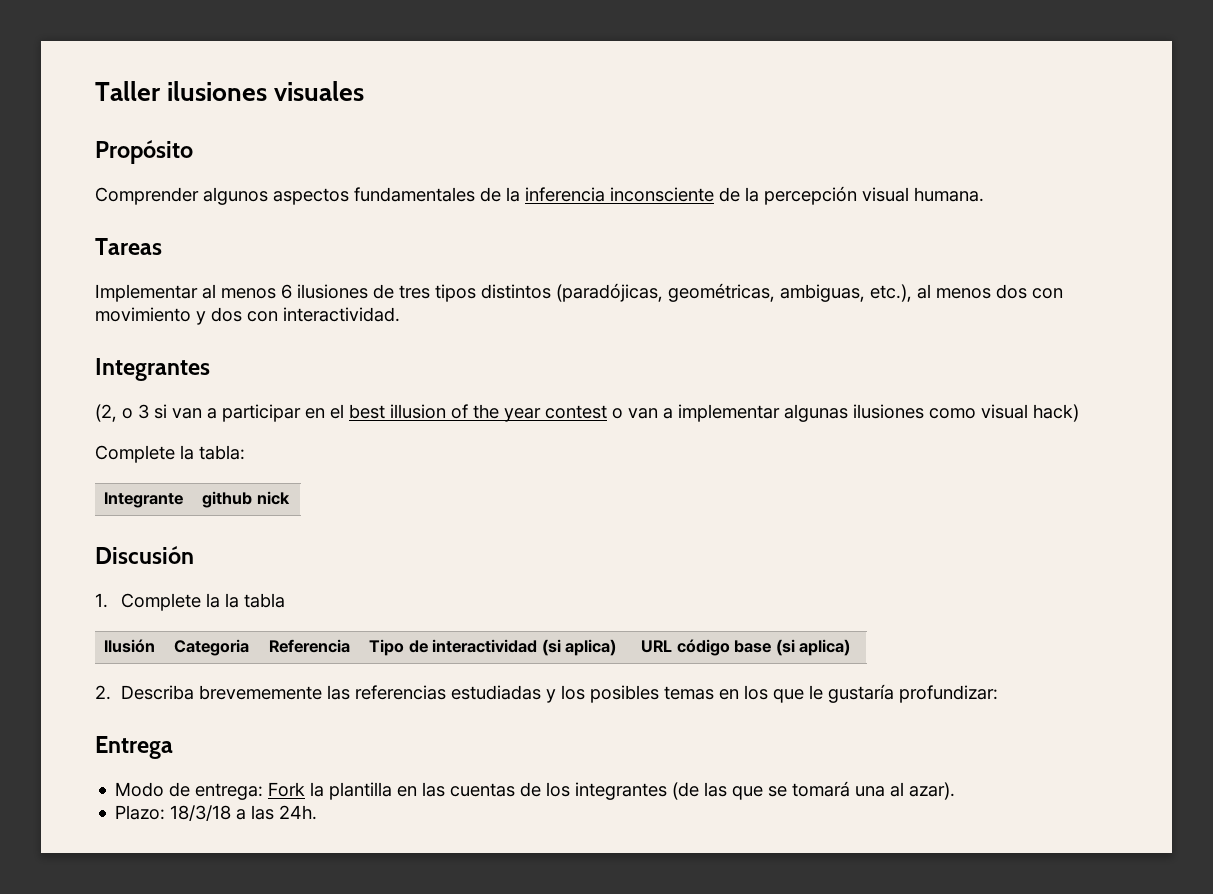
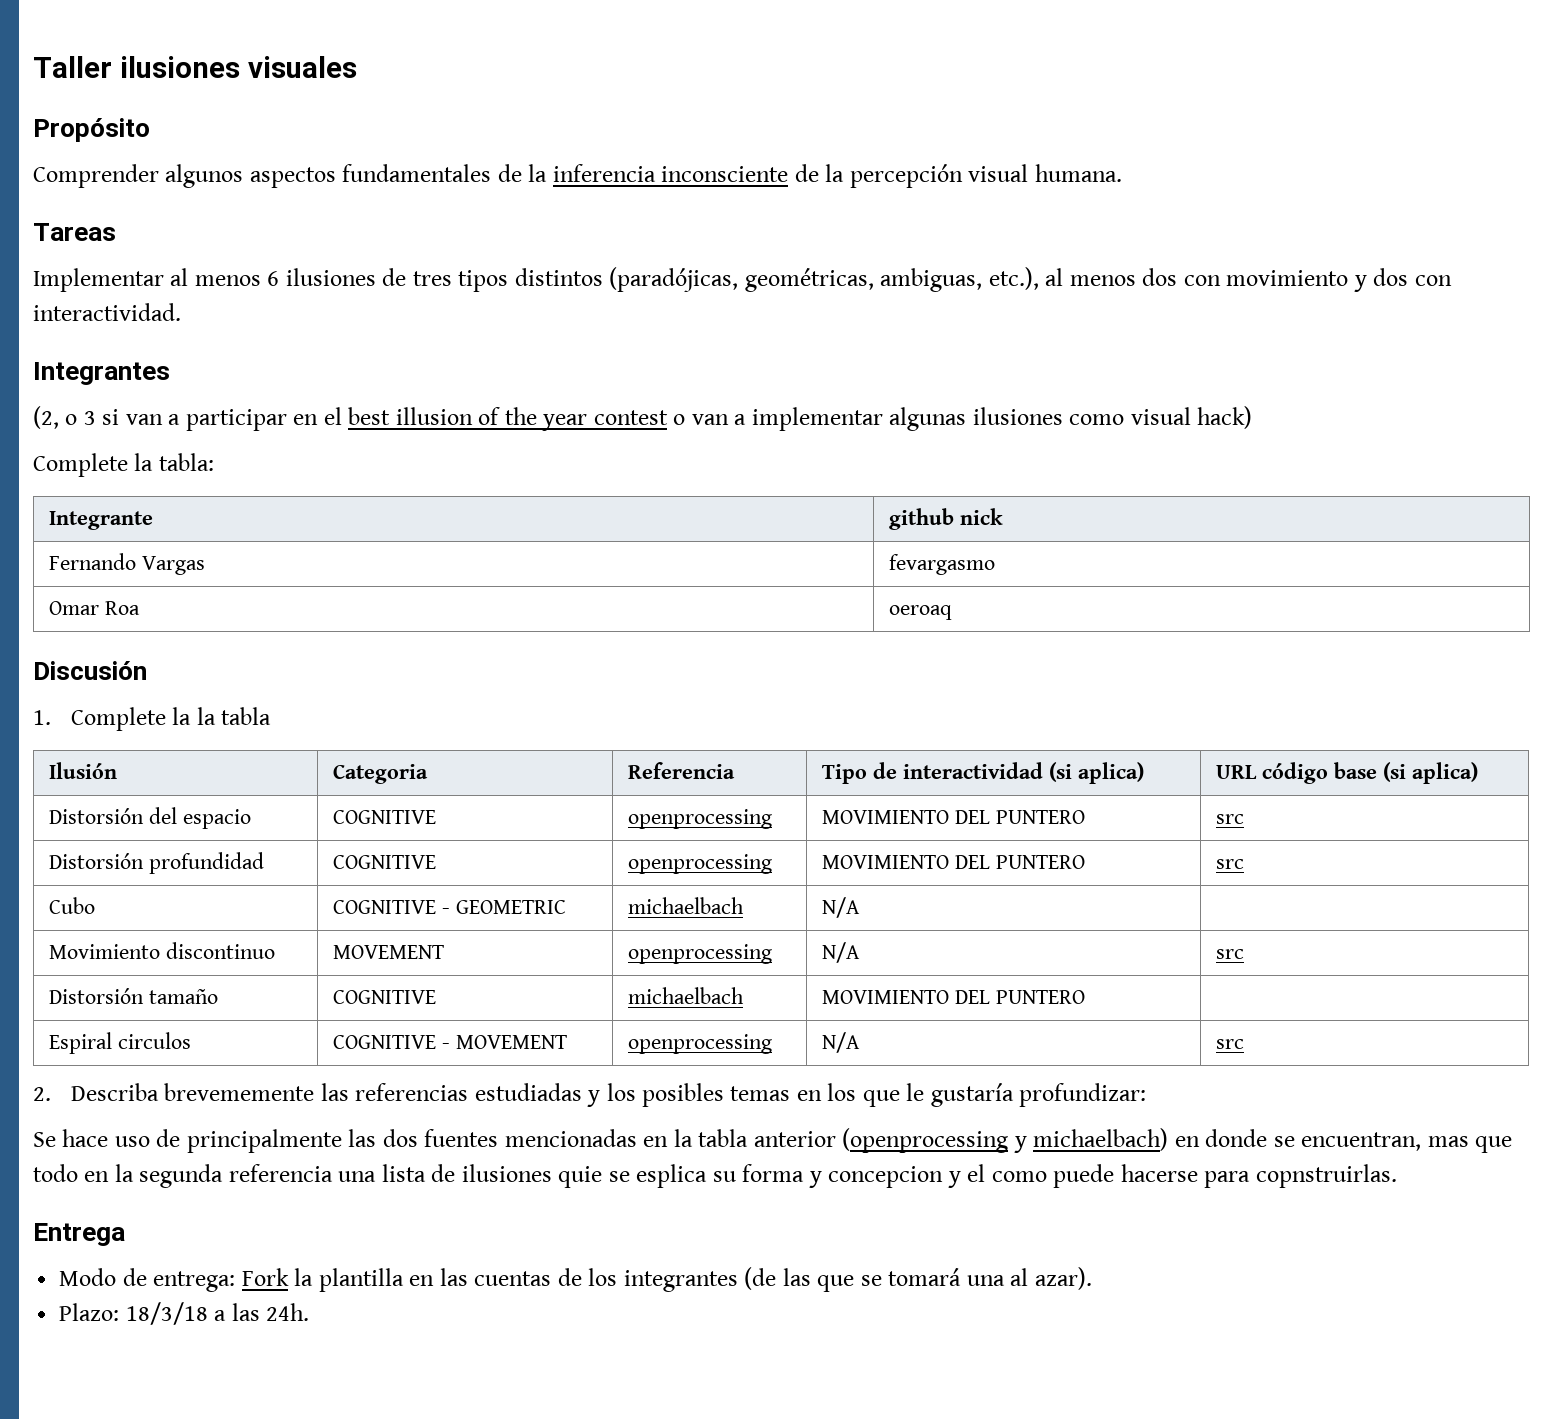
(290, 498) none -> [49,553,206,575] [889,554,996,575] [49,601,141,615] [889,605,953,620] // Fernando Vargas | fevargasmo // Omar Roa | oeroaq
(851, 647) none -> [49,807,252,829] [333,810,437,824] [628,809,773,829] [822,810,1086,824] [1216,814,1245,824] [49,852,265,874] [333,855,437,869] [628,854,773,874] [822,855,1086,869] [1216,859,1245,869] [49,897,96,914] [333,900,567,914] [628,897,745,914] [822,897,861,918] [49,942,276,959] [333,945,445,959] [628,944,773,964] [822,942,861,963] [1216,949,1245,959] [49,988,219,1004] [333,990,437,1004] [628,987,745,1004] [822,990,1086,1004] [49,1032,192,1054] [333,1035,568,1049] [628,1034,773,1054] [822,1032,861,1053] [1216,1039,1245,1049] // Distorsión del espacio | COGNITIVE | openprocessing | MOVIMIENTO DEL PUNTERO | src // Distorsión profundidad | COGNITIVE | openprocessing | MOVIMIENTO DEL PUNTERO | src // Cubo | COGNITIVE - GEOMETRIC | michaelbach | N/A | // Movimiento discontinuo | MOVEMENT | openprocessing | N/A | src // Distorsión tamaño | COGNITIVE | michaelbach | MOVIMIENTO DEL PUNTERO | // Espiral circulos | COGNITIVE - MOVEMENT | openprocessing | N/A | src
(999, 694) none -> [33,1128,1513,1153] [33,1164,1397,1188] // Se hace uso de principalmente las dos fuentes mencionadas en la tabla anterior (openprocessing y michaelbach) en donde se encuentran, mas que todo en la segunda referencia una lista de ilusiones quie se esplica su forma y concepcion y el como puede hacerse para copnstruirlas.

